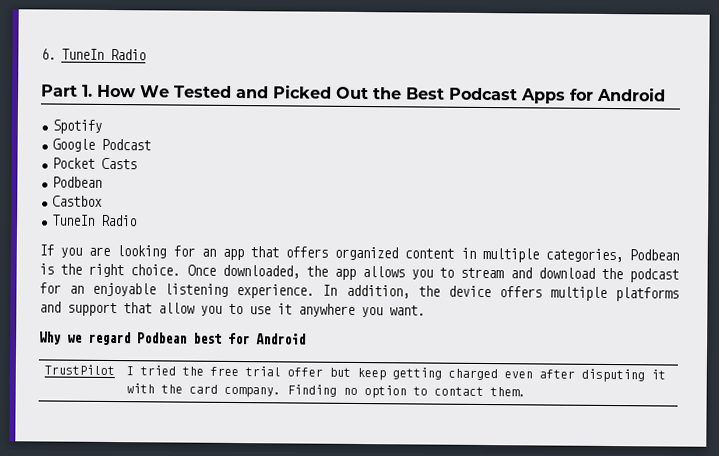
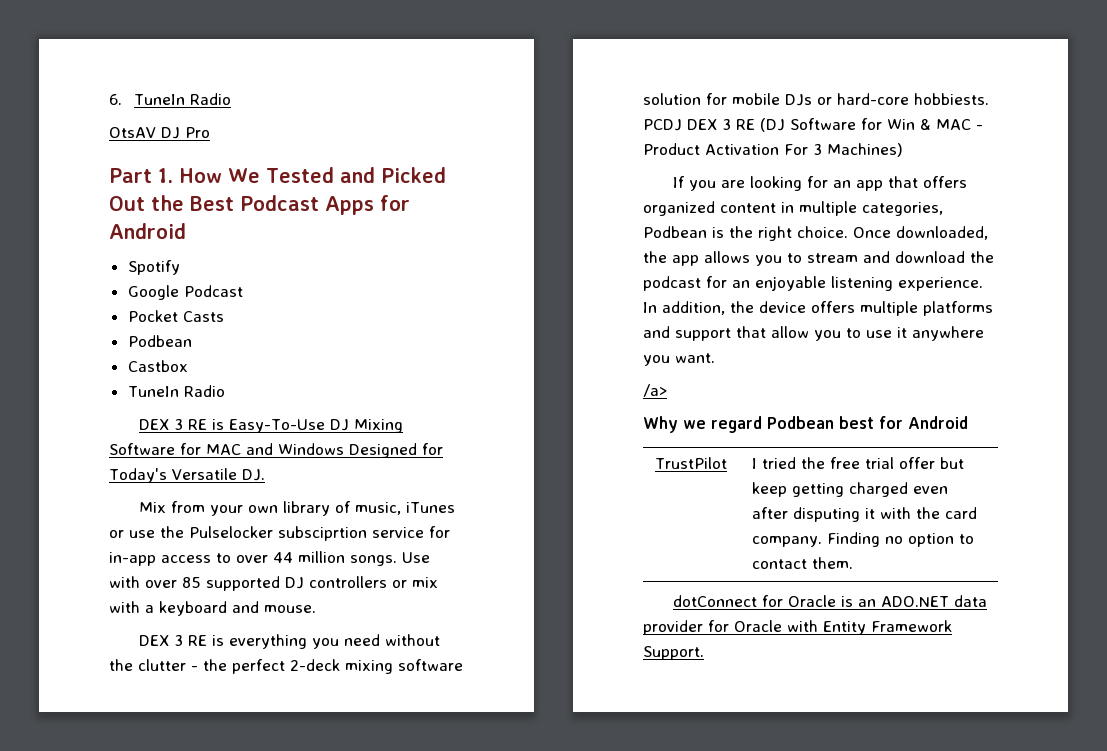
(146, 54) none -> [109,127,210,139] // OtsAV DJ Pro
(138, 220) none -> [138,419,403,433] [109,443,443,458] [109,468,265,483] [138,501,455,516] [109,526,450,541] [109,551,430,566] [109,576,438,591] [109,601,316,616] [138,634,440,649] [109,659,463,674] [643,93,989,106] [643,118,983,132] [643,143,903,157] // DEX 3 RE is Easy-To-Use DJ Mixing Software for MAC and Windows Designed for Today's Versatile DJ. // Mix from your own library of music, iTunes or use the Pulselocker subsciprtion service for in-app access to over 44 million songs. Use with over 85 supported DJ controllers or mix with a keyboard and mouse. // DEX 3 RE is everything you need without the clutter - the perfect 2-deck mixing software solution for mobile DJs or hard-core hobbiests. PCDJ DEX 3 RE (DJ Software for Win & MAC - Product Activation For 3 Machines)
(425, 310) none -> [643,384,667,397] // /a>
(526, 392) none -> [672,595,987,607] [643,620,952,635] [643,646,704,660] // dotConnect for Oracle is an ADO.NET data provider for Oracle with Entity Framework Support.

